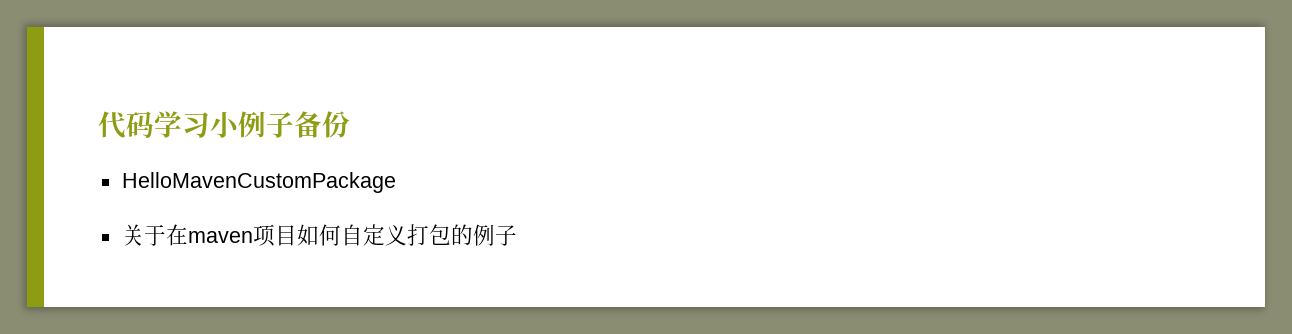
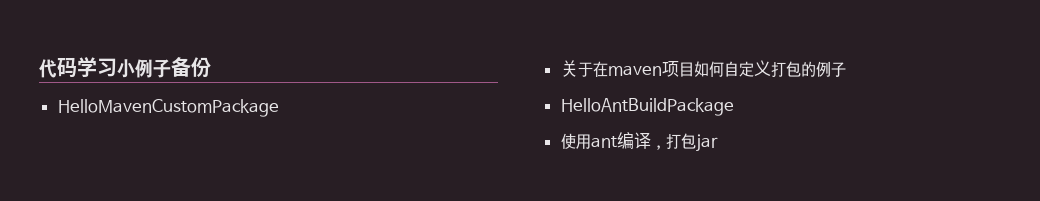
(517, 235) none -> [560,98,734,116] [560,132,718,152] // HelloAntBuildPackage // 使用ant编译，打包jar

